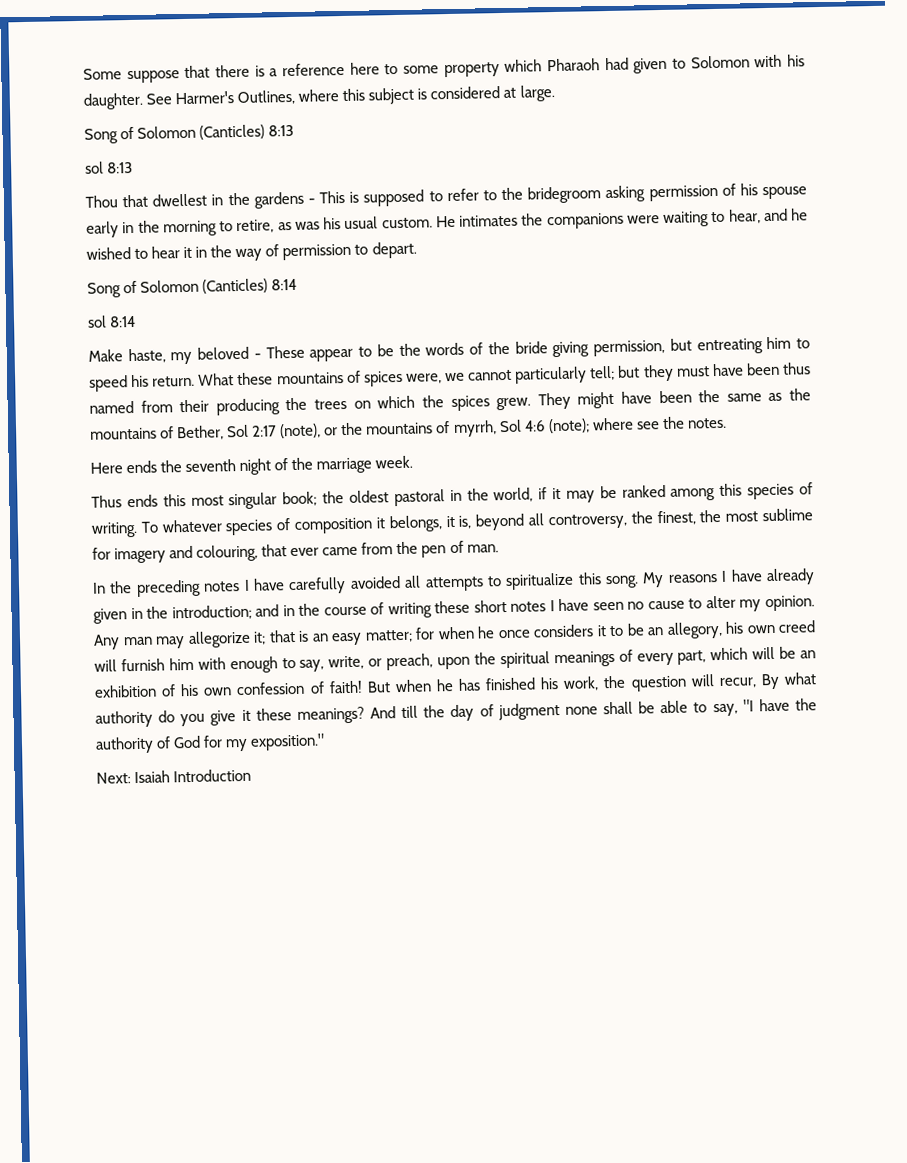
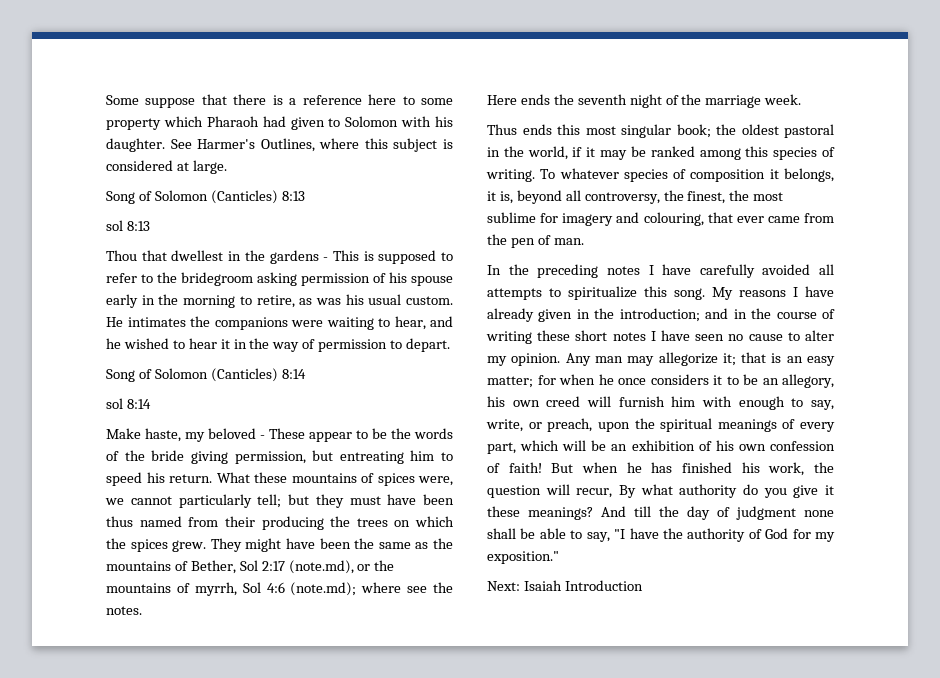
[280,423,322,439] (note), -> [288,560,354,574] (note.md),
[547,418,590,434] (note); -> [290,582,357,596] (note.md);

